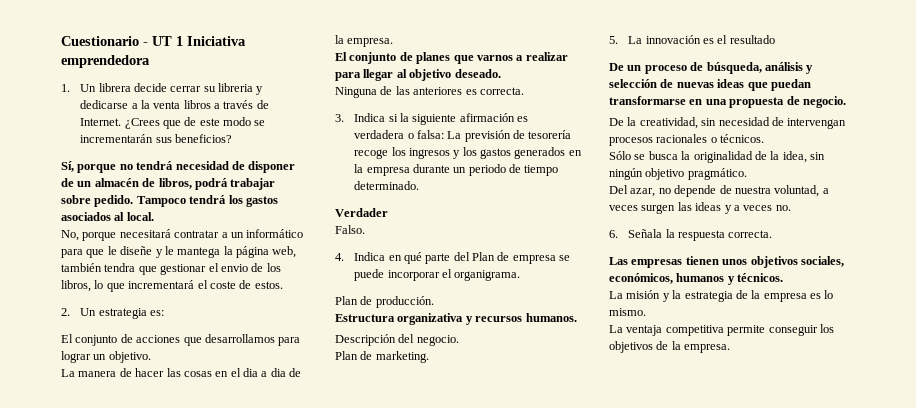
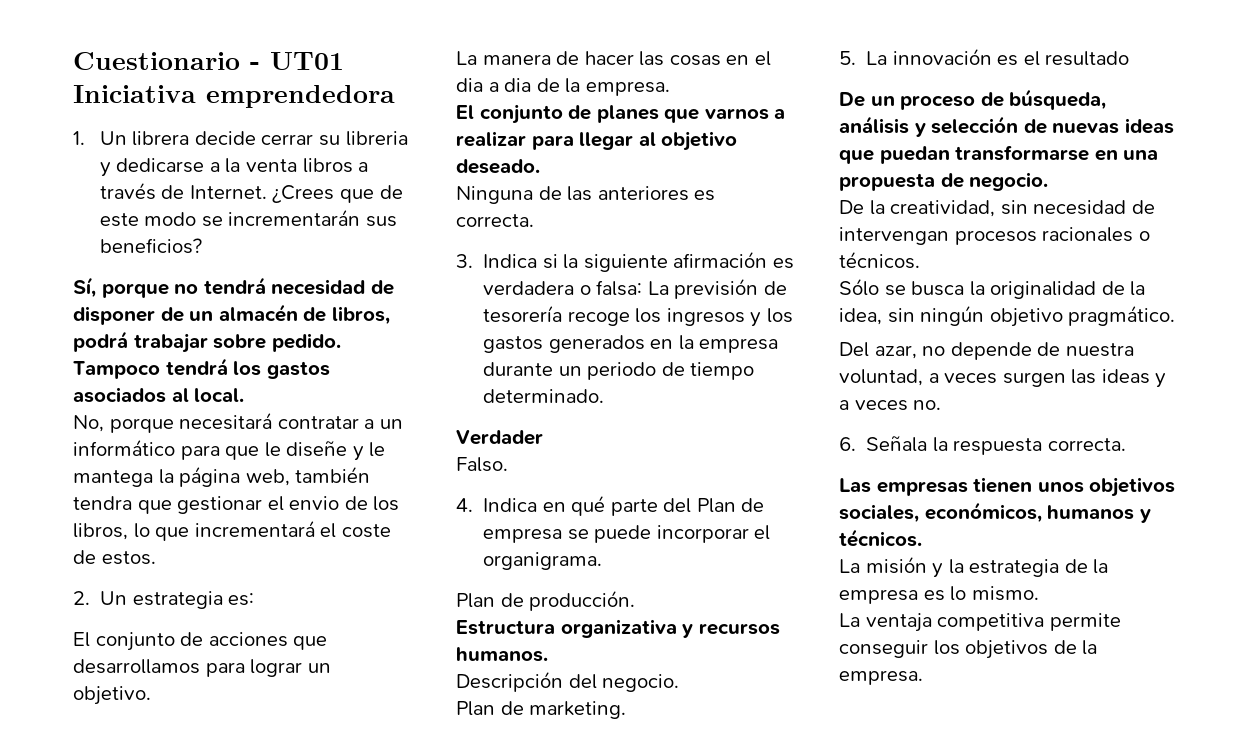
[152,36,183,46] UT 1 -> [270,52,344,70] UT01

